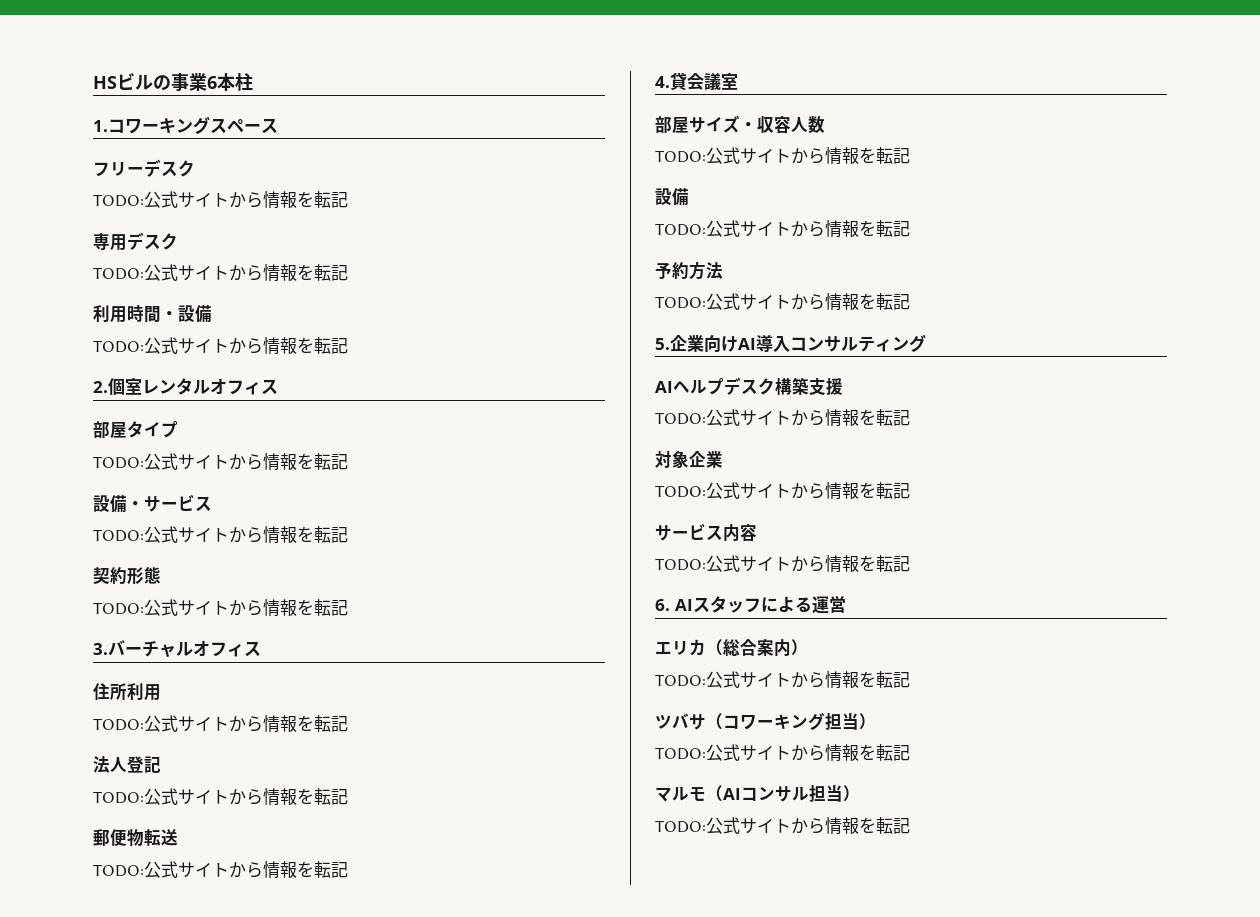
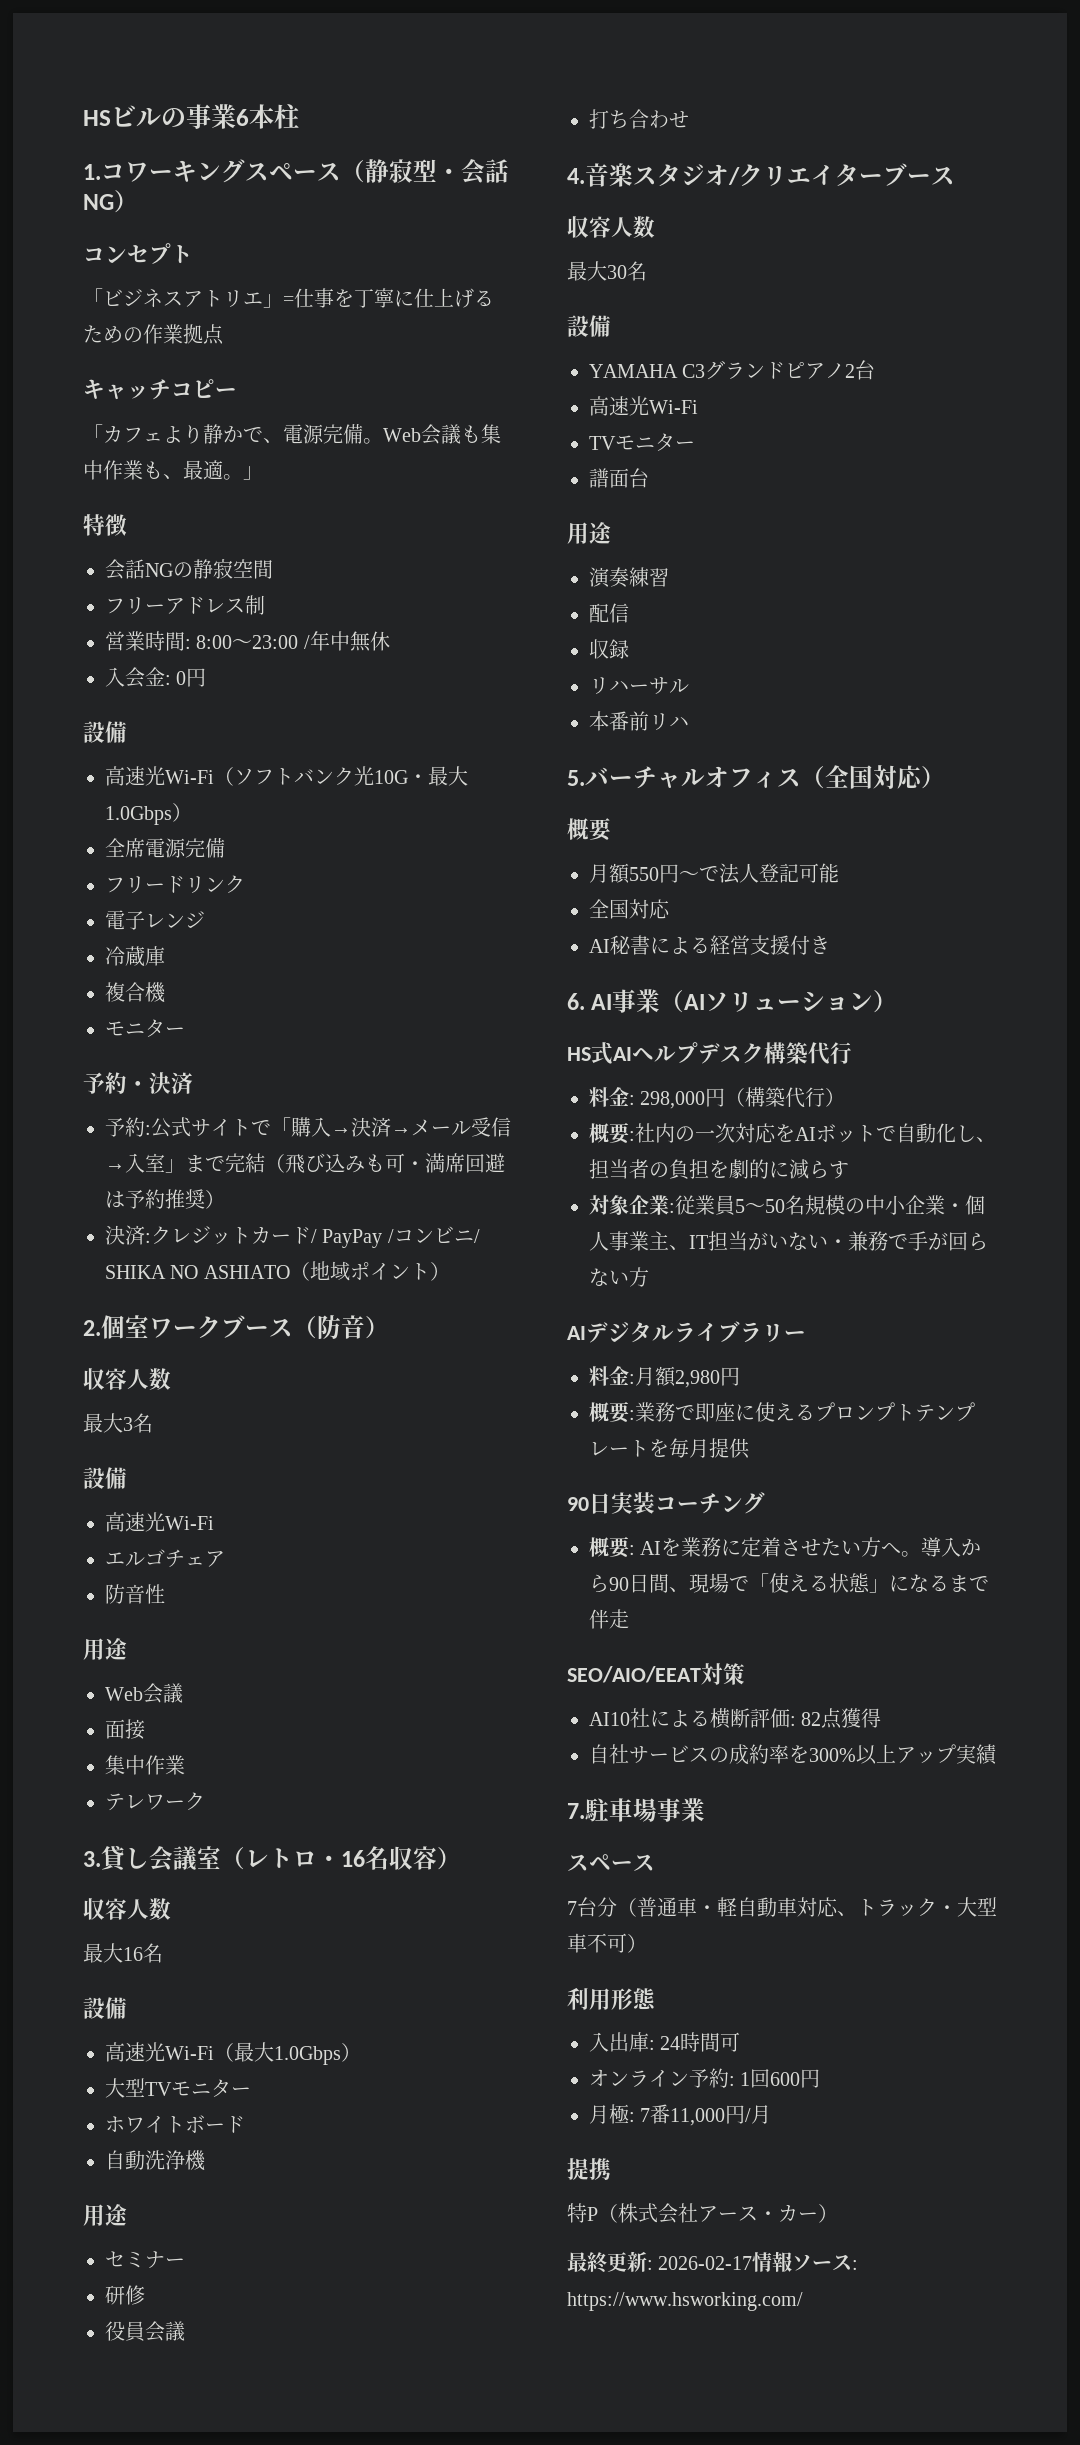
[93,159,195,177] [93,191,348,209] [93,232,178,251] [93,264,348,282] [93,305,212,323] [93,337,348,355] [93,378,278,395] [93,421,178,438] [93,453,348,471] [93,494,212,513] [93,526,348,544] [93,567,161,585] [93,599,348,617] [93,643,108,655] // フリーデスク // TODO:公式サイトから情報を転記 // 専用デスク // TODO:公式サイトから情報を転記 // 利用時間・設備 // TODO:公式サイトから情報を転記 // 2.個室レンタルオフィス // 部屋タイプ // TODO:公式サイトから情報を転記 // 設備・サービス // TODO:公式サイトから情報を転記 // 契約形態 // TODO:公式サイトから情報を転記 // 3. -> [341,159,509,185] [83,190,138,213] [83,243,193,264] [83,288,494,308] [83,324,224,345] [83,379,237,400] [83,424,501,445] [83,460,263,480] [83,514,127,536] [105,559,273,580] [105,595,265,615] [105,631,390,652] [105,667,207,688] [83,721,127,743] [105,766,468,786] [105,803,192,825] [105,838,225,858] [105,875,245,893] [105,910,205,930] [105,946,165,967] [105,982,166,1003] [105,1019,185,1037] [83,1072,193,1094] [105,1117,511,1138] [105,1153,505,1173] [105,1189,225,1209] [105,1225,480,1248] [105,1261,450,1281] [83,1315,389,1340] [83,1368,171,1390] [83,1413,153,1433] [83,1467,127,1489] [105,1512,214,1532] [105,1549,225,1568] [105,1584,165,1604] [83,1638,128,1660] [105,1683,183,1704] [105,1719,145,1740] [105,1755,185,1775] [105,1792,205,1811] [83,1845,461,1872] [83,1898,171,1920] [83,1943,163,1963] [83,1997,127,2019] [105,2042,361,2065] [105,2078,251,2098] [105,2115,245,2133] [105,2150,206,2171] [83,2204,128,2226] [105,2251,185,2269] [105,2285,145,2305] [105,2321,185,2342] [589,109,689,129] [567,163,955,187] [567,216,655,238] [567,261,647,281] [567,315,611,337] [589,360,876,380] [589,396,698,416] [589,433,695,451] [589,468,649,488] [567,522,612,544] [589,567,669,588] [589,603,629,623] [589,639,629,659] [589,677,689,694] [589,711,689,731] [567,770,585,786] （静寂型・会話NG） // コンセプト // 「ビジネスアトリエ」=仕事を丁寧に仕上げるための作業拠点 // キャッチコピー // 「カフェより静かで、電源完備。Web会議も集中作業も、最適。」 // 特徴 // 会話NGの静寂空間 // フリーアドレス制 // 営業時間: 8:00〜23:00 /年中無休 // 入会金: 0円 // 設備 // 高速光Wi-Fi（ソフトバンク光10G・最大1.0Gbps） // 全席電源完備 // フリードリンク // 電子レンジ // 冷蔵庫 // 複合機 // モニター // 予約・決済 // 予約:公式サイトで「購入→決済→メール受信→入室」まで完結（飛び込みも可・満席回避は予約推奨） // 決済:クレジットカード/ PayPay /コンビニ/ SHIKA NO ASHIATO（地域ポイント） // 2.個室ワークブース（防音） // 収容人数 // 最大3名 // 設備 // 高速光Wi-Fi // エルゴチェア // 防音性 // 用途 // Web会議 // 面接 // 集中作業 // テレワーク // 3.貸し会議室（レトロ・16名収容） // 収容人数 // 最大16名 // 設備 // 高速光Wi-Fi（最大1.0Gbps） // 大型TVモニター // ホワイトボード // 自動洗浄機 // 用途 // セミナー // 研修 // 役員会議 // 打ち合わせ // 4.音楽スタジオ/クリエイターブース // 収容人数 // 最大30名 // 設備 // YAMAHA C3グランドピアノ2台 // 高速光Wi-Fi // TVモニター // 譜面台 // 用途 // 演奏練習 // 配信 // 収録 // リハーサル // 本番前リハ // 5.
[93,683,161,701] [93,715,348,733] [93,756,161,773] [93,788,348,806] [93,829,178,847] [93,861,348,879] [655,72,738,91] [655,115,825,134] [655,147,910,165] [655,188,689,206] [655,220,910,238] [655,261,723,280] [655,293,910,311] [655,334,926,352] // 住所利用 // TODO:公式サイトから情報を転記 // 法人登記 // TODO:公式サイトから情報を転記 // 郵便物転送 // TODO:公式サイトから情報を転記 // 4.貸会議室 // 部屋サイズ・収容人数 // TODO:公式サイトから情報を転記 // 設備 // TODO:公式サイトから情報を転記 // 予約方法 // TODO:公式サイトから情報を転記 // 5.企業向けAI導入コンサルティング // -> [801,765,945,789] [567,818,612,841] [589,863,839,884] [589,899,670,919] [589,935,830,955] [567,989,898,1013] [567,1042,613,1065] （全国対応） // 概要 // 月額550円〜で法人登記可能 // 全国対応 // AI秘書による経営支援付き // 6. AI事業（AIソリューション） // HS式
[809,377,843,396] [655,409,910,427] [655,450,723,468] [655,482,910,500] [655,523,757,542] [655,555,910,573] [655,596,846,614] [655,639,808,656] [655,671,910,689] [655,712,876,730] [655,744,910,762] [655,785,860,802] [655,817,910,835] 支援 // TODO:公式サイトから情報を転記 // 対象企業 // TODO:公式サイトから情報を転記 // サービス内容 // TODO:公式サイトから情報を転記 // 6. AIスタッフによる運営 // エリカ（総合案内） // TODO:公式サイトから情報を転記 // ツバサ（コワーキング担当） // TODO:公式サイトから情報を転記 // マルモ（AIコンサル担当） // TODO:公式サイトから情報を転記 -> [808,1042,852,1065] [589,1087,846,1109] [589,1123,996,1144] [589,1159,849,1180] [589,1195,985,1215] [589,1231,988,1251] [589,1267,649,1287] [567,1321,806,1343] [589,1366,740,1388] [589,1402,975,1423] [589,1438,750,1459] [567,1492,765,1514] [589,1537,982,1558] [589,1573,989,1593] [589,1609,629,1629] [567,1663,745,1685] [589,1708,882,1729] [589,1744,998,1765] [567,1798,705,1822] [567,1854,655,1871] [567,1897,997,1917] [567,1933,647,1953] [567,1987,656,2010] [589,2032,741,2052] [589,2068,821,2088] [589,2104,772,2126] [567,2158,611,2180] [567,2203,838,2224] [567,2251,859,2273] [567,2292,803,2311] 代行 // 料金: 298,000円（構築代行） // 概要:社内の一次対応をAIボットで自動化し、担当者の負担を劇的に減らす // 対象企業:従業員5〜50名規模の中小企業・個人事業主、IT担当がいない・兼務で手が回らない方 // AIデジタルライブラリー // 料金:月額2,980円 // 概要:業務で即座に使えるプロンプトテンプレートを毎月提供 // 90日実装コーチング // 概要: AIを業務に定着させたい方へ。導入から90日間、現場で「使える状態」になるまで伴走 // SEO/AIO/EEAT対策 // AI10社による横断評価: 82点獲得 // 自社サービスの成約率を300%以上アップ実績 // 7.駐車場事業 // スペース // 7台分（普通車・軽自動車対応、トラック・大型車不可） // 利用形態 // 入出庫: 24時間可 // オンライン予約: 1回600円 // 月極: 7番11,000円/月 // 提携 // 特P（株式会社アース・カー） // 最終更新: 2026-02-17情報ソース: https://www.hsworking.com/

